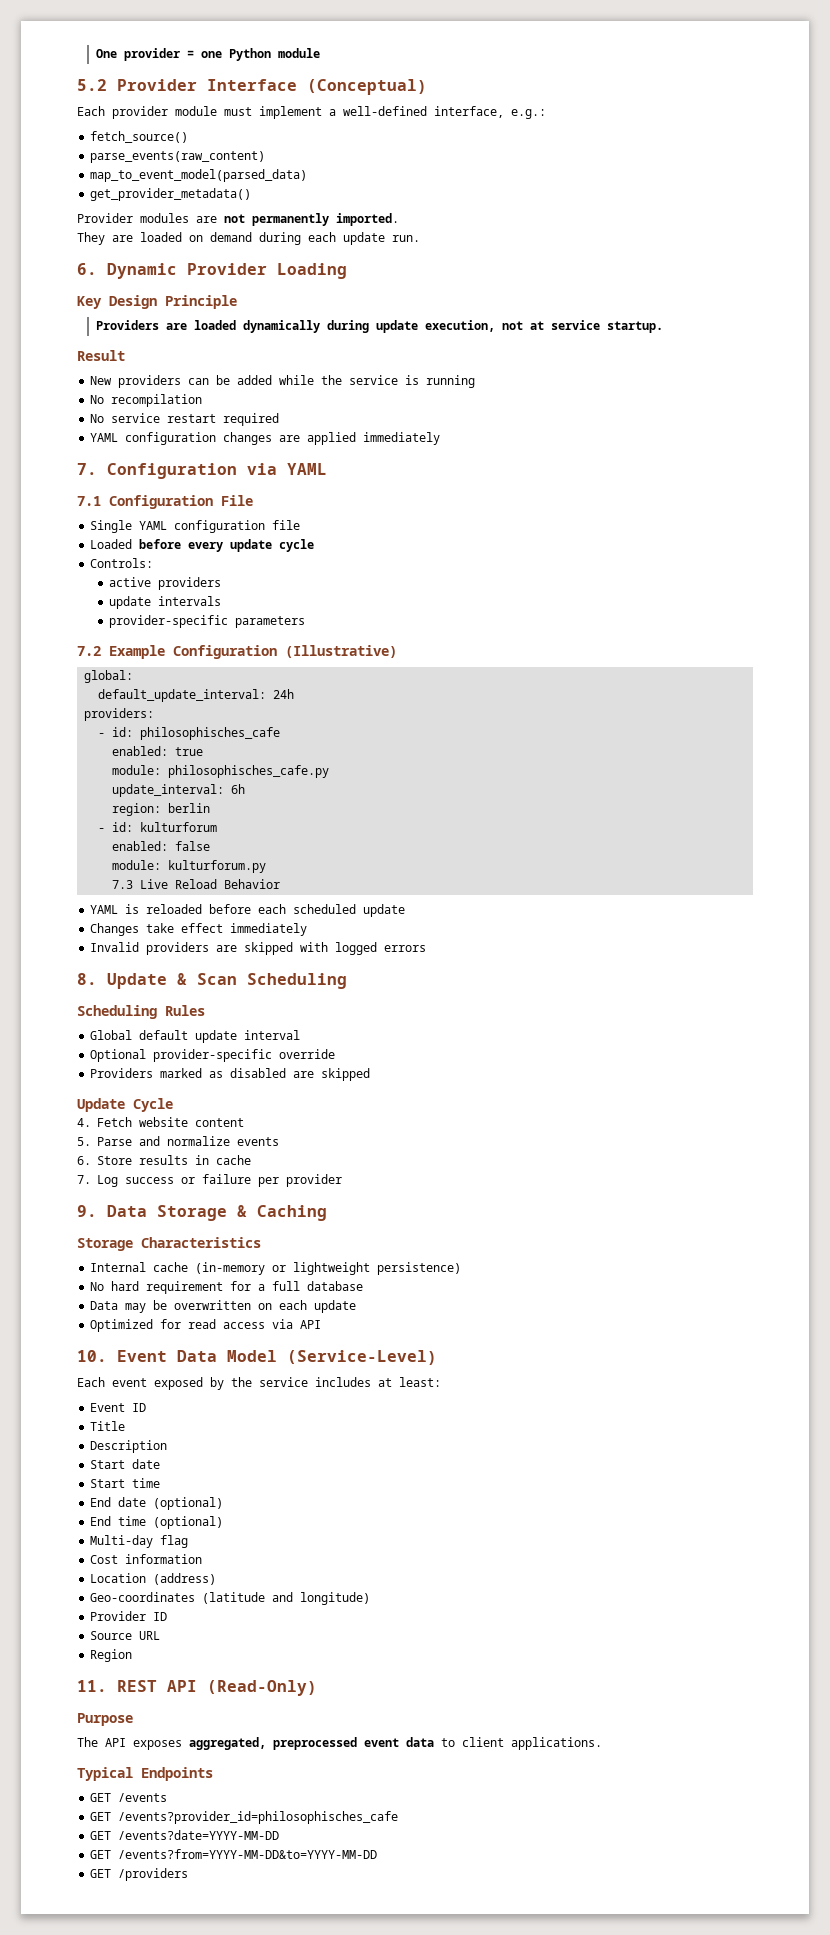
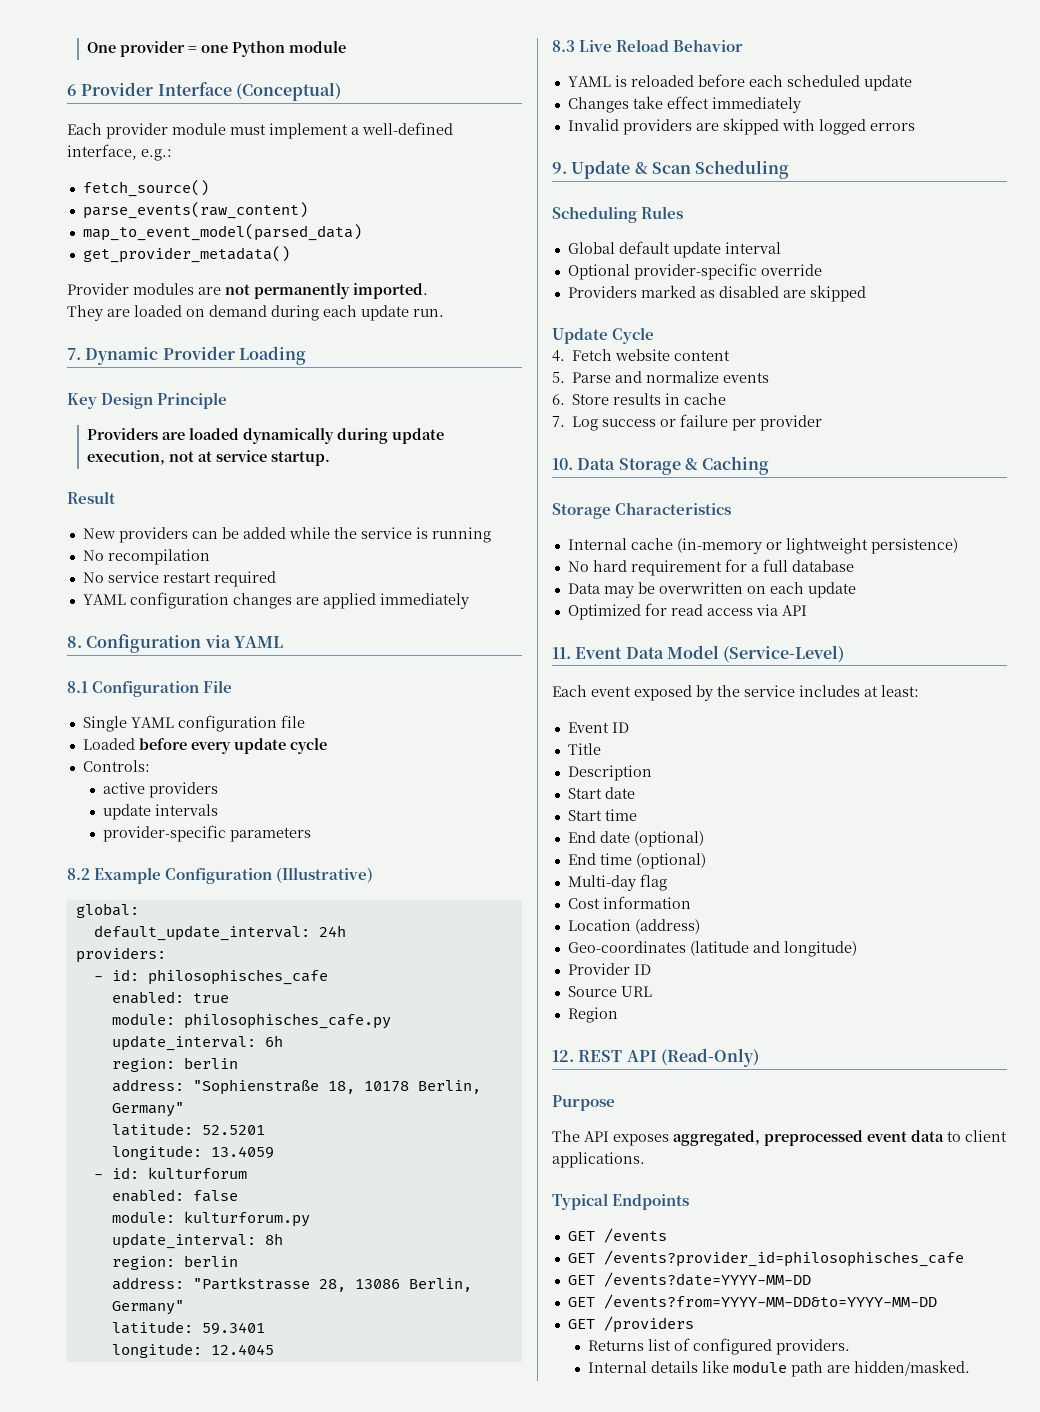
[77,79,107,91] 5.2 -> [67,84,77,96] 6
[77,263,97,275] 6. -> [67,348,81,360] 7.
[77,463,97,475] 7. -> [67,636,82,648] 8.
[77,496,101,506] 7.1 -> [67,681,88,693] 8.1
[77,646,101,656] 7.2 -> [67,868,90,880] 8.2
(211, 808) none -> [111,1079,481,1095] [111,1102,184,1117] [111,1123,265,1136] [111,1145,274,1160] // address: "Sophienstraße 18, 10178 Berlin, Germany" // latitude: 52.5201 // longitude: 13.4059
[112,880,134,889] 7.3 -> [111,1233,283,1249] [111,1255,238,1270] [111,1277,472,1292] [111,1300,184,1315] [111,1321,265,1335] [111,1343,274,1358] [552,40,575,52] update_interval: 8h // region: berlin // address: "Partkstrasse 28, 13086 Berlin, Germany" // latitude: 59.3401 // longitude: 12.4045 // 8.3
[77,973,97,985] 8. -> [552,162,567,174] 9.
[77,1205,97,1217] 9. -> [552,458,573,470] 10.
[77,1350,107,1362] 10. -> [552,647,571,659] 11.
[77,1680,107,1692] 11. -> [552,1050,574,1062] 12.
(189, 1874) none -> [587,1338,850,1355] [587,1360,970,1377] // Returns list of configured providers. // Internal details like module path are hidden/masked.

